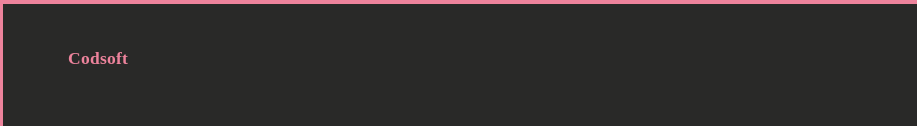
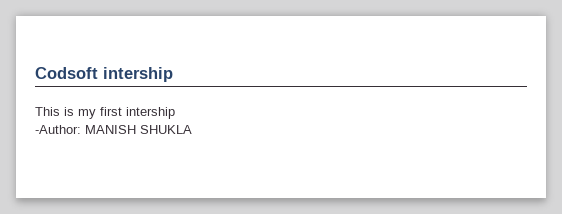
(128, 58) none -> [103,67,173,82] [35,107,175,119] [35,125,192,134] intership // This is my first intership // -Author: MANISH SHUKLA

